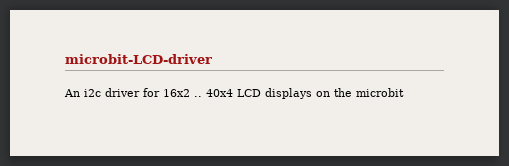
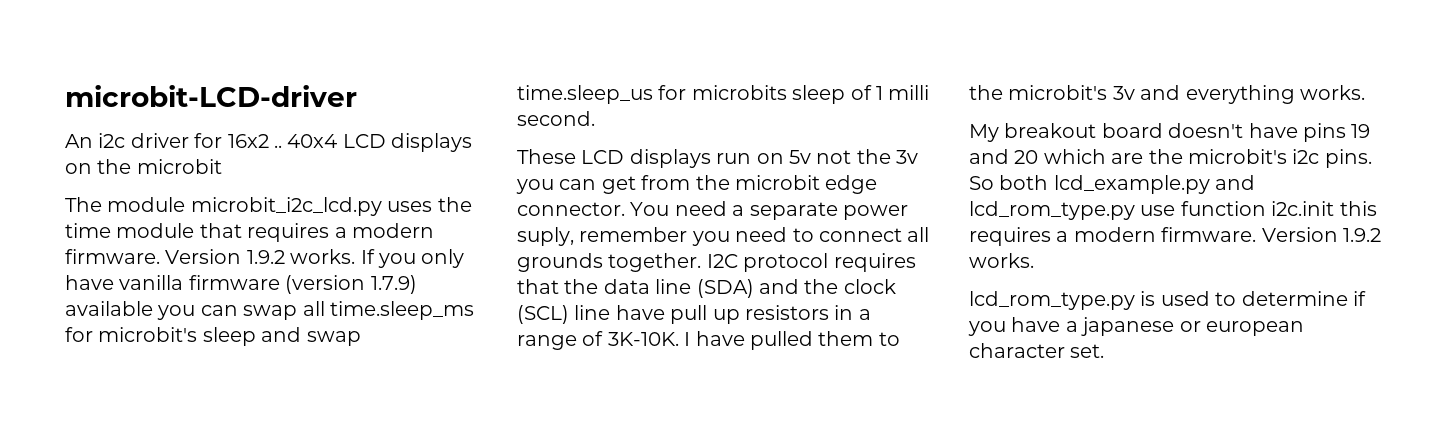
(404, 92) none -> [65,197,472,216] [65,223,434,242] [65,249,465,268] [65,275,417,294] [65,301,474,320] [65,327,361,346] [517,85,930,104] [517,111,595,126] [517,149,919,168] [516,175,878,194] [517,201,908,220] [517,227,930,246] [517,253,916,272] [517,279,896,298] [517,305,871,324] [517,331,900,350] [969,85,1365,104] [969,123,1371,142] [969,149,1372,168] [969,175,1256,194] [969,201,1377,220] [969,227,1381,246] [969,253,1034,268] [969,291,1366,310] [968,317,1304,336] [969,343,1105,358] // The module microbit_i2c_lcd.py uses the time module that requires a modern firmware. Version 1.9.2 works. If you only have vanilla firmware (version 1.7.9) available you can swap all time.sleep_ms for microbit's sleep and swap time.sleep_us for microbits sleep of 1 milli second. // These LCD displays run on 5v not the 3v you can get from the microbit edge connector. You need a separate power suply, remember you need to connect all grounds together. I2C protocol requires that the data line (SDA) and the clock (SCL) line have pull up resistors in a range of 3K-10K. I have pulled them to the microbit's 3v and everything works. // My breakout board doesn't have pins 19 and 20 which are the microbit's i2c pins. So both lcd_example.py and lcd_rom_type.py use function i2c.init this requires a modern firmware. Version 1.9.2 works. // lcd_rom_type.py is used to determine if you have a japanese or european character set.

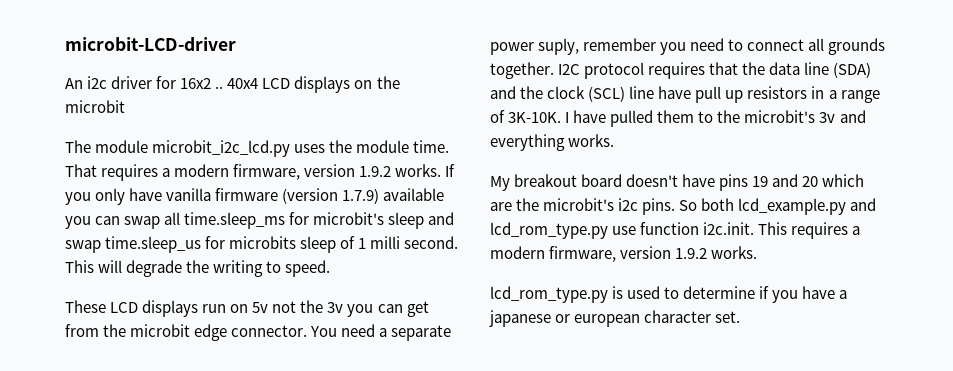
[65,223,434,242] [65,249,242,264] time module that requires a modern firmware. Version -> [356,140,450,153] [65,164,356,181] module time. That requires a modern firmware, version
(595, 118) none -> [65,260,331,277] This will degrade the writing to speed.
[1271,201,1377,216] [969,227,1338,246] i2c.init this requires a modern firmware. Version -> [703,222,861,239] [490,246,672,262] i2c.init. This requires a modern firmware, version

